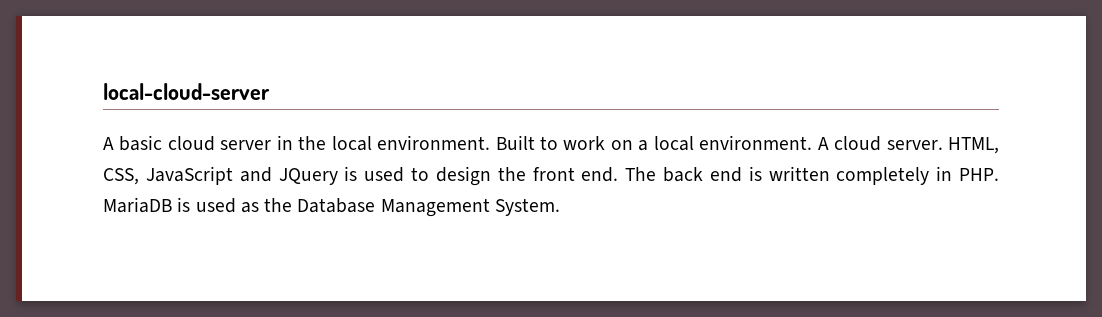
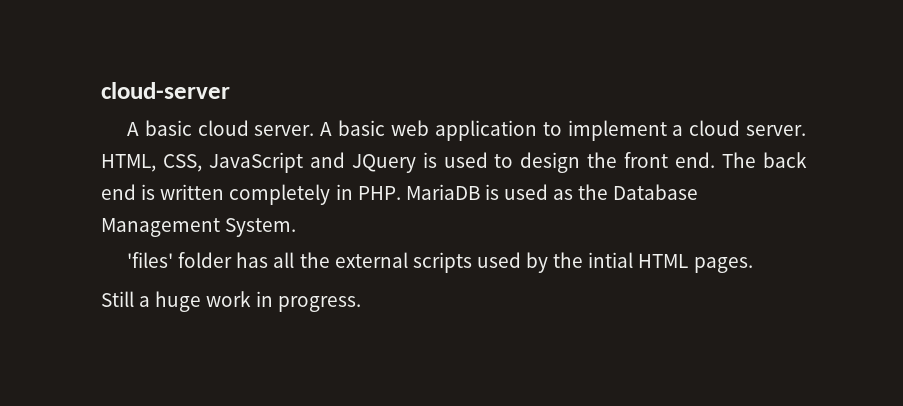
[103,83,270,100] local-cloud-server -> [101,82,230,99] cloud-server
[220,135,829,151] server in the local environment. Built to work on a local environment. A -> [254,120,684,141] server. A basic web application to implement a
(560, 207) none -> [126,252,753,273] [101,291,361,312] // 'files' folder has all the external scripts used by the intial HTML pages. // Still a huge work in progress.

